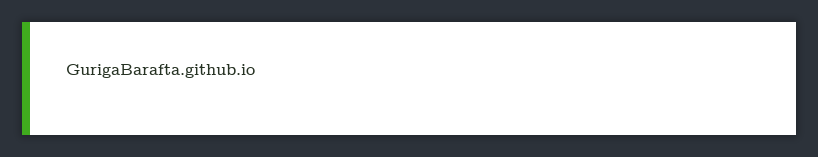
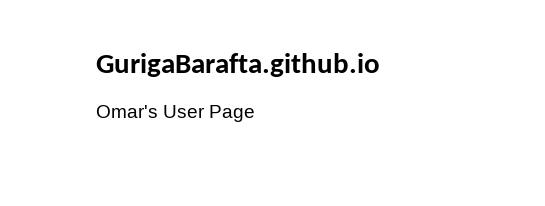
(255, 71) none -> [96,105,256,122] // Omar's User Page

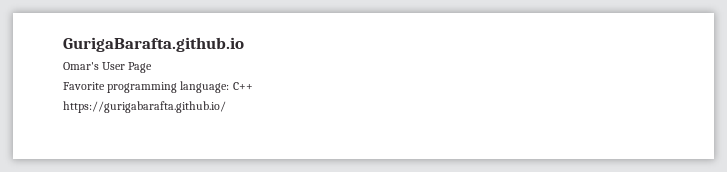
(256, 113) none -> [63,81,253,93] [63,101,226,113] // Favorite programming language: C++ // https://gurigabarafta.github.io/

